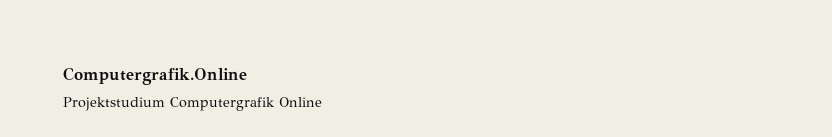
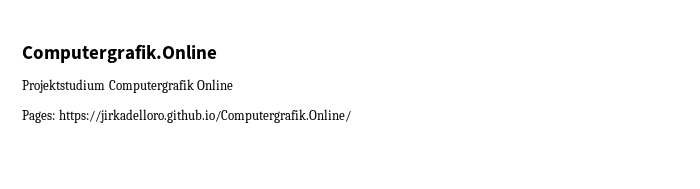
(322, 102) none -> [22,109,351,123] // Pages: https://jirkadelloro.github.io/Computergrafik.Online/

